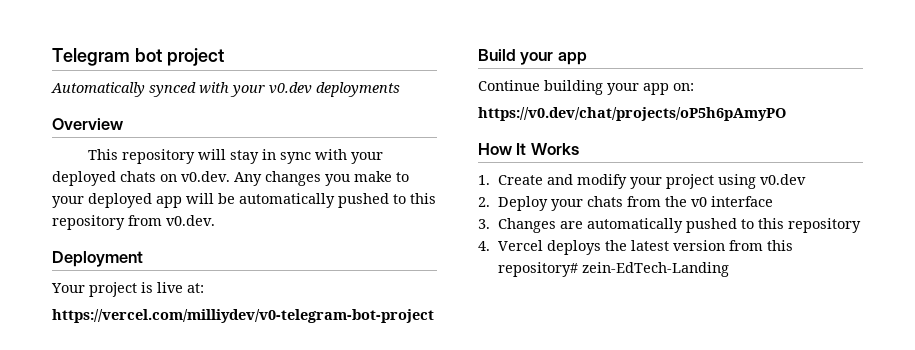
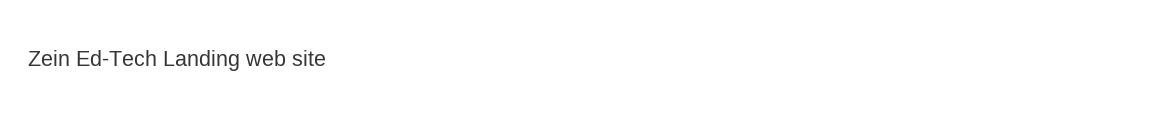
[52,48,224,66] [51,82,400,97] [52,118,123,130] [87,149,383,164] [52,171,409,186] [52,193,436,208] [52,215,215,230] [52,251,143,267] [51,282,204,297] [52,309,434,323] [478,49,587,65] [478,80,694,95] [478,107,786,121] [478,143,579,155] [478,174,807,189] [478,196,774,211] [478,218,862,233] [478,240,794,255] [498,262,730,277] Telegram bot project // Automatically synced with your v0.dev deployments // Overview // This repository will stay in sync with your deployed chats on v0.dev. Any changes you make to your deployed app will be automatically pushed to this repository from v0.dev. // Deployment // Your project is live at: // https://vercel.com/milliydev/v0-telegram-bot-project // Build your app // Continue building your app on: // https://v0.dev/chat/projects/oP5h6pAmyPO // How It Works // 1. Create and modify your project using v0.dev // 2. Deploy your chats from the v0 interface // 3. Changes are automatically pushed to this repository // 4. Vercel deploys the latest version from this repository# zein-EdTech-Landing -> [28,50,326,71] Zein Ed-Tech Landing web site

